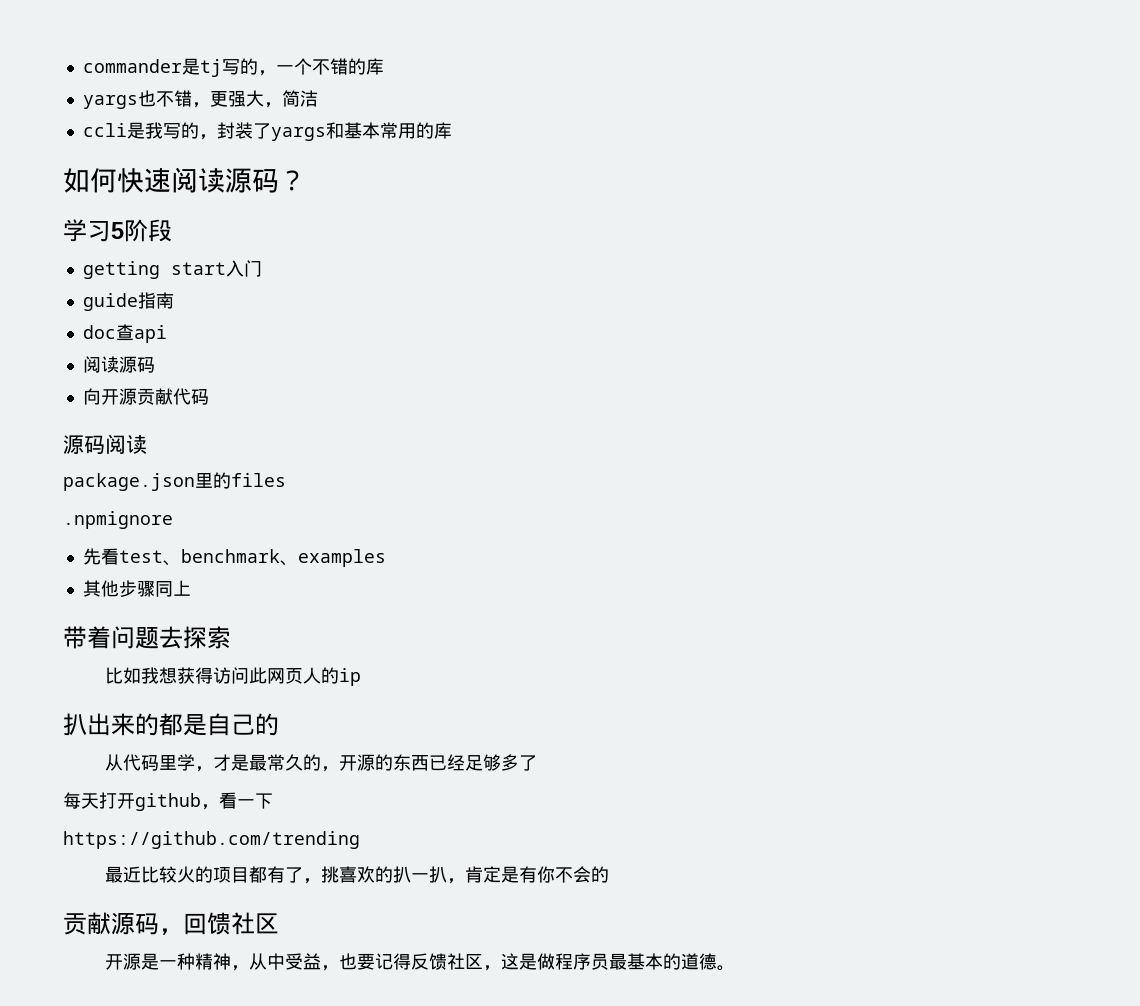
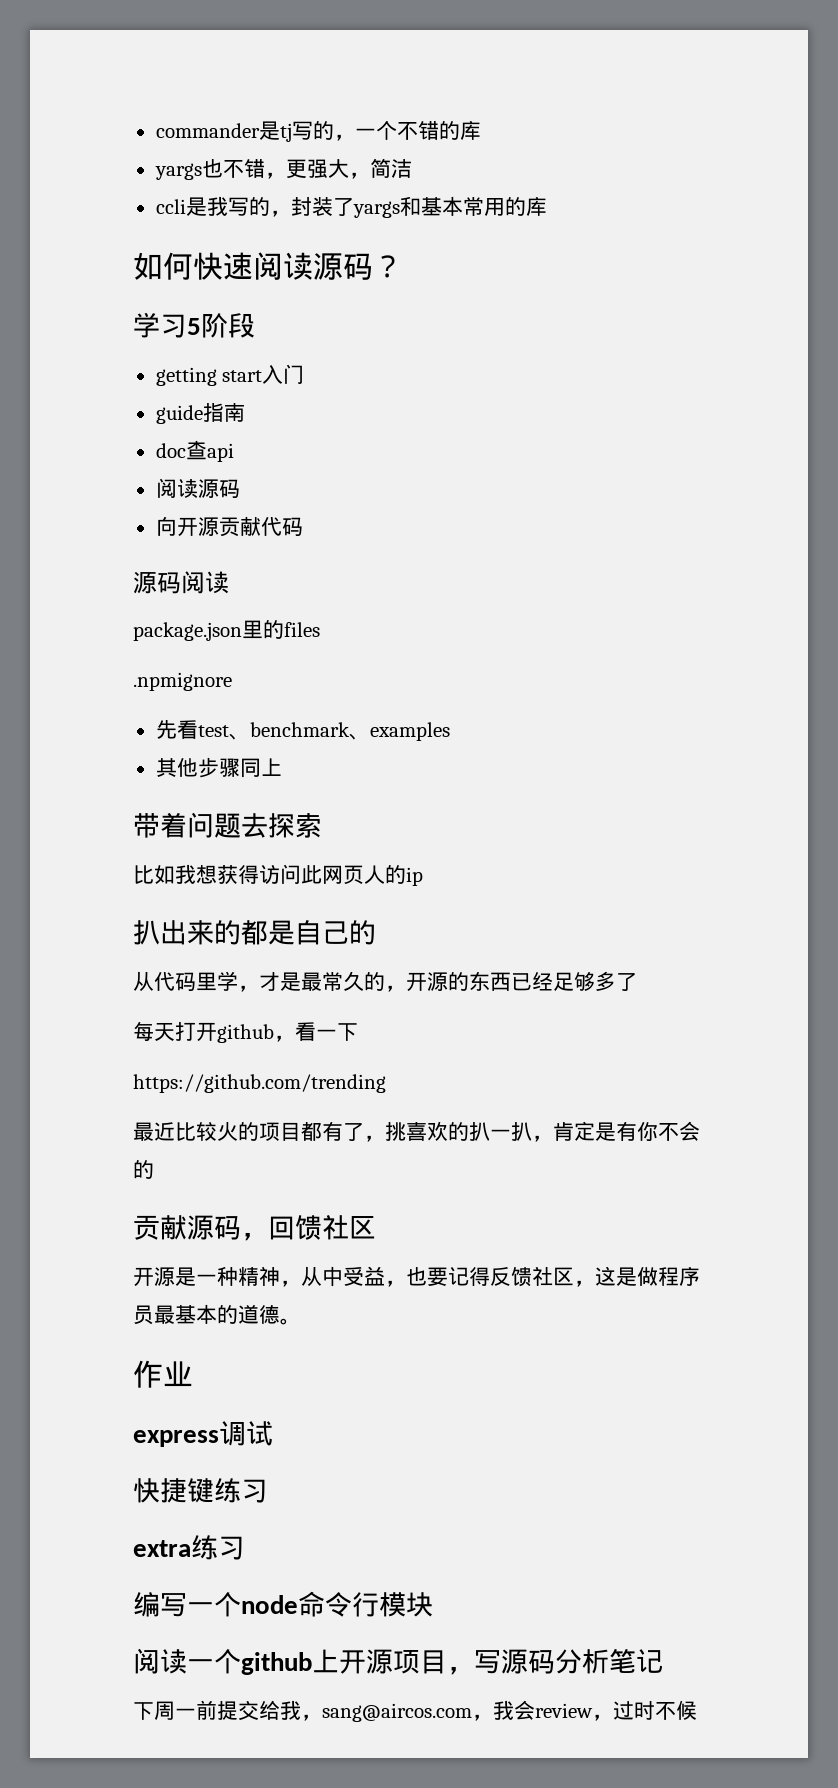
(735, 968) none -> [133,1360,193,1388] [133,1421,273,1447] [133,1478,268,1503] [133,1535,245,1560] [133,1591,433,1617] [133,1648,663,1675] [133,1700,697,1722] // 作业 // express调试 // 快捷键练习 // extra练习 // 编写一个node命令行模块 // 阅读一个github上开源项目，写源码分析笔记 // 下周一前提交给我，sang@aircos.com，我会review，过时不候

